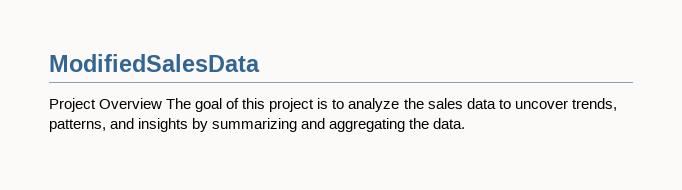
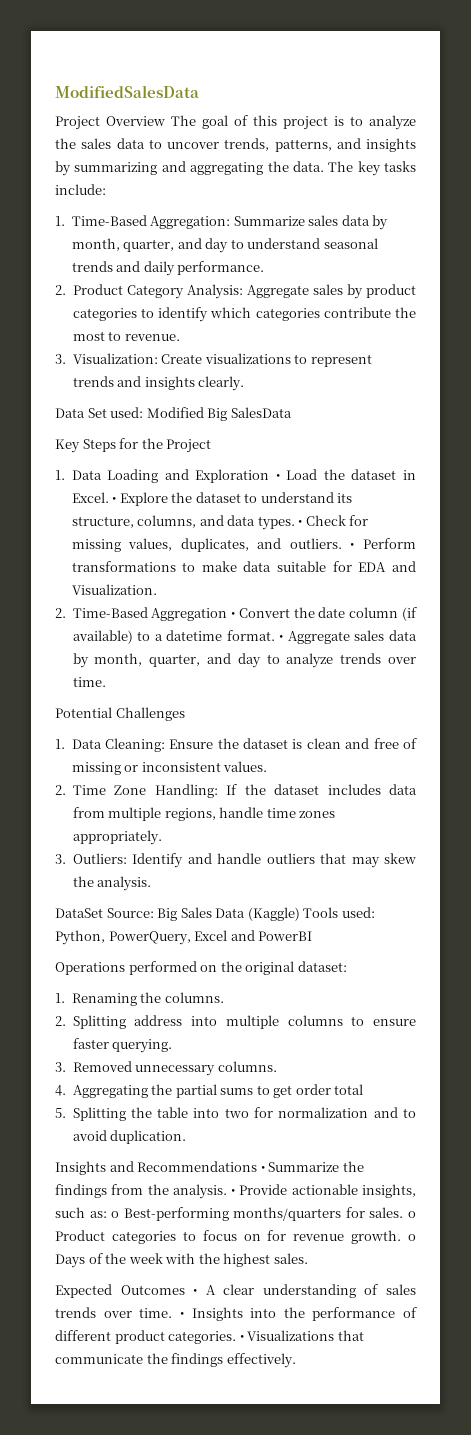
(466, 123) none -> [328,161,416,176] [55,184,106,195] [55,215,389,230] [71,238,378,253] [71,261,265,276] [55,284,416,299] [72,307,416,322] [72,331,180,341] [55,353,372,367] [72,376,245,391] [55,407,292,421] [55,438,212,453] [55,469,416,483] [71,492,353,506] [71,515,369,530] [71,538,416,552] [71,561,417,572] [71,584,157,595] [55,607,417,621] [72,630,417,644] [72,653,416,668] [72,677,106,687] [55,707,185,721] [55,738,418,752] [71,761,268,775] [55,784,417,798] [72,807,336,821] [72,830,162,845] [55,853,416,868] [72,876,152,891] [55,907,375,921] [55,930,313,945] [55,961,347,975] [55,992,224,1006] [55,1015,416,1029] [72,1038,173,1053] [55,1061,277,1076] [55,1084,364,1098] [55,1107,416,1121] [72,1130,187,1144] [55,1161,364,1175] [55,1184,416,1199] [55,1207,416,1221] [55,1230,416,1244] [55,1253,308,1268] [55,1284,416,1298] [55,1307,417,1321] [55,1330,364,1344] [55,1353,296,1368] The key tasks include: // 1. Time-Based Aggregation: Summarize sales data by month, quarter, and day to understand seasonal trends and daily performance. // 2. Product Category Analysis: Aggregate sales by product categories to identify which categories contribute the most to revenue. // 3. Visualization: Create visualizations to represent trends and insights clearly. // Data Set used: Modified Big SalesData // Key Steps for the Project // 1. Data Loading and Exploration • Load the dataset in Excel. • Explore the dataset to understand its structure, columns, and data types. • Check for missing values, duplicates, and outliers. • Perform transformations to make data suitable for EDA and Visualization. // 2. Time-Based Aggregation • Convert the date column (if available) to a datetime format. • Aggregate sales data by month, quarter, and day to analyze trends over time. // Potential Challenges // 1. Data Cleaning: Ensure the dataset is clean and free of missing or inconsistent values. // 2. Time Zone Handling: If the dataset includes data from multiple regions, handle time zones appropriately. // 3. Outliers: Identify and handle outliers that may skew the analysis. // DataSet Source: Big Sales Data (Kaggle) Tools used: Python, PowerQuery, Excel and PowerBI // Operations performed on the original dataset: // 1. Renaming the columns. // 2. Splitting address into multiple columns to ensure faster querying. // 3. Removed unnecessary columns. // 4. Aggregating the partial sums to get order total // 5. Splitting the table into two for normalization and to avoid duplication. // Insights and Recommendations • Summarize the findings from the analysis. • Provide actionable insights, such as: o Best-performing months/quarters for sales. o Product categories to focus on for revenue growth. o Days of the week with the highest sales. // Expected Outcomes • A clear understanding of sales trends over time. • Insights into the performance of different product categories. • Visualizations that communicate the findings effectively.

